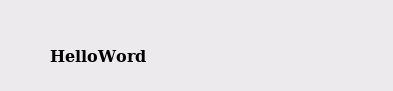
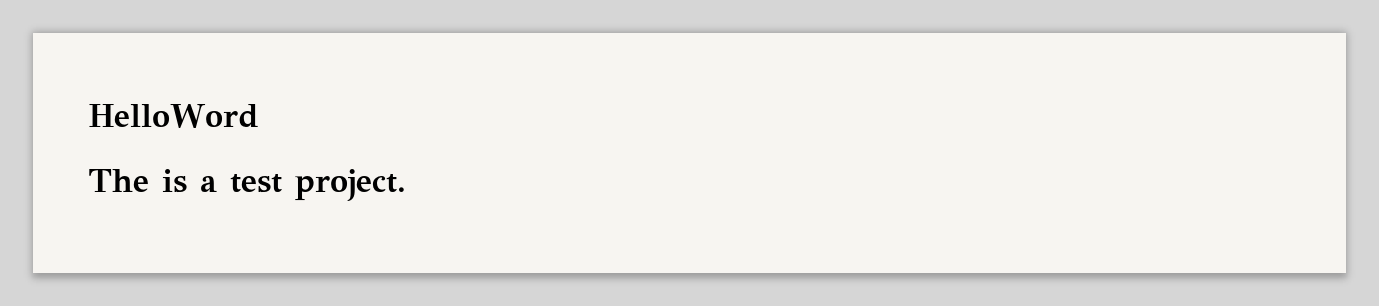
(146, 56) none -> [88,169,406,201] // The is a test project.

